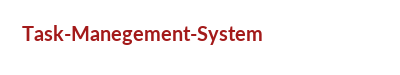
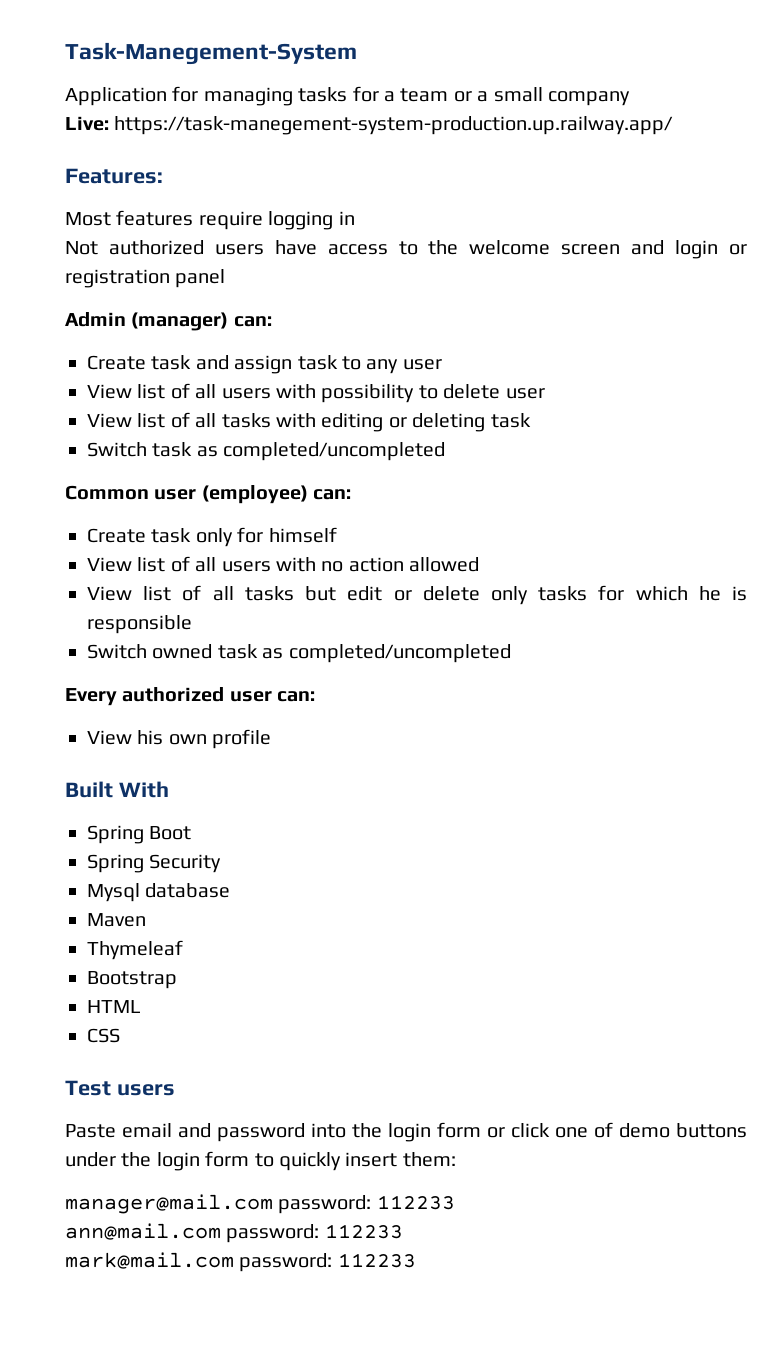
(263, 35) none -> [65,86,630,106] [65,116,674,135] [65,168,163,184] [65,210,355,230] [65,240,747,259] [65,269,226,288] [65,312,272,331] [87,355,442,374] [87,383,545,403] [87,412,531,432] [87,442,446,461] [65,485,352,504] [87,527,337,547] [87,556,480,572] [87,585,747,605] [87,615,192,634] [87,644,511,663] [65,687,316,706] [87,729,272,749] [65,781,169,798] [87,825,192,844] [87,854,222,873] [87,883,231,902] [87,913,146,927] [87,940,183,960] [87,971,177,989] [87,1000,140,1013] [87,1028,120,1043] [65,1080,175,1096] [65,1122,747,1142] [65,1151,456,1171] [65,1194,455,1214] [65,1223,403,1243] [65,1252,416,1272] // Application for managing tasks for a team or a small company // Live: https://task-manegement-system-production.up.railway.app/ // Features: // Most features require logging in // Not authorized users have access to the welcome screen and login or registration panel // Admin (manager) can: // Create task and assign task to any user // View list of all users with possibility to delete user // View list of all tasks with editing or deleting task // Switch task as completed/uncompleted // Common user (employee) can: // Create task only for himself // View list of all users with no action allowed // View list of all tasks but edit or delete only tasks for which he is responsible // Switch owned task as completed/uncompleted // Every authorized user can: // View his own profile // Built With // Spring Boot // Spring Security // Mysql database // Maven // Thymeleaf // Bootstrap // HTML // CSS // Test users // Paste email and password into the login form or click one of demo buttons under the login form to quickly insert them: // manager@mail.com password: 112233 // ann@mail.com password: 112233 // mark@mail.com password: 112233

